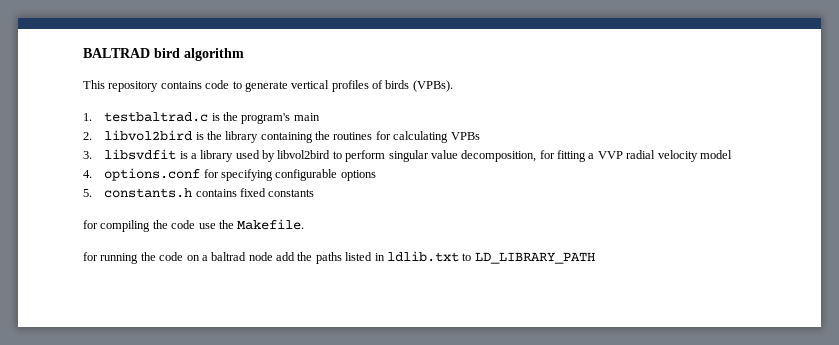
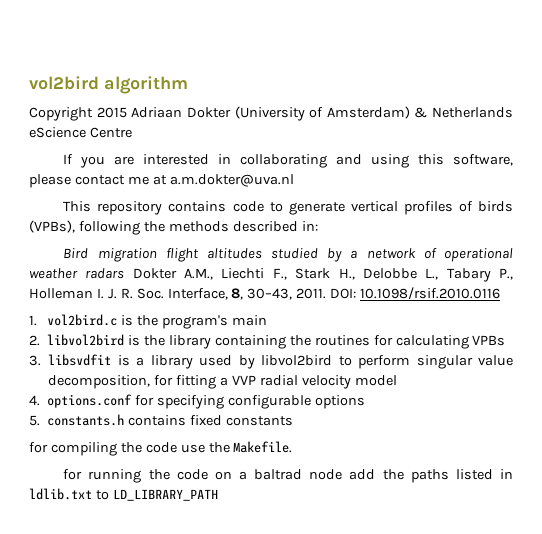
[83,48,180,58] BALTRAD bird -> [29,76,99,90] vol2bird
(244, 54) none -> [29,106,513,121] [29,127,132,138] [63,154,513,168] [29,174,294,188] // Copyright 2015 Adriaan Dokter (University of Amsterdam) & Netherlands eScience Centre // If you are interested in collaborating and using this software, please contact me at a.m.dokter@uva.nl
[412,80,453,92] [83,112,209,122] (VPBs). // 1. testbaltrad.c -> [29,220,318,235] [63,248,513,262] [29,268,514,282] [29,287,501,300] [29,314,117,326] (VPBs), following the methods described in: // Bird migration flight altitudes studied by a network of operational weather radars Dokter A.M., Liechti F., Stark H., Delobbe L., Tabary P., Holleman I. J. R. Soc. Interface, 8, 30–43, 2011. DOI: 10.1098/rsif.2010.0116 // 1. vol2bird.c

